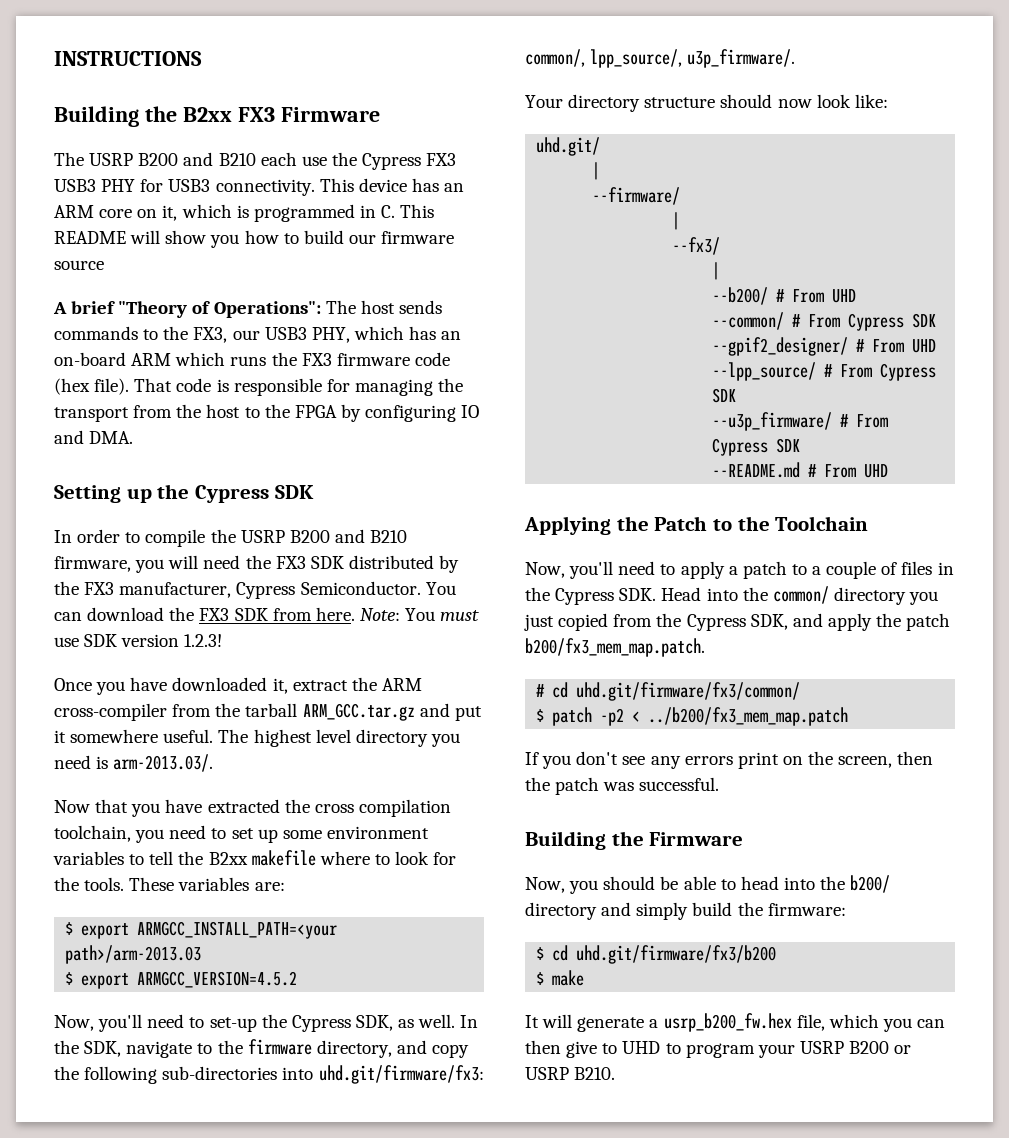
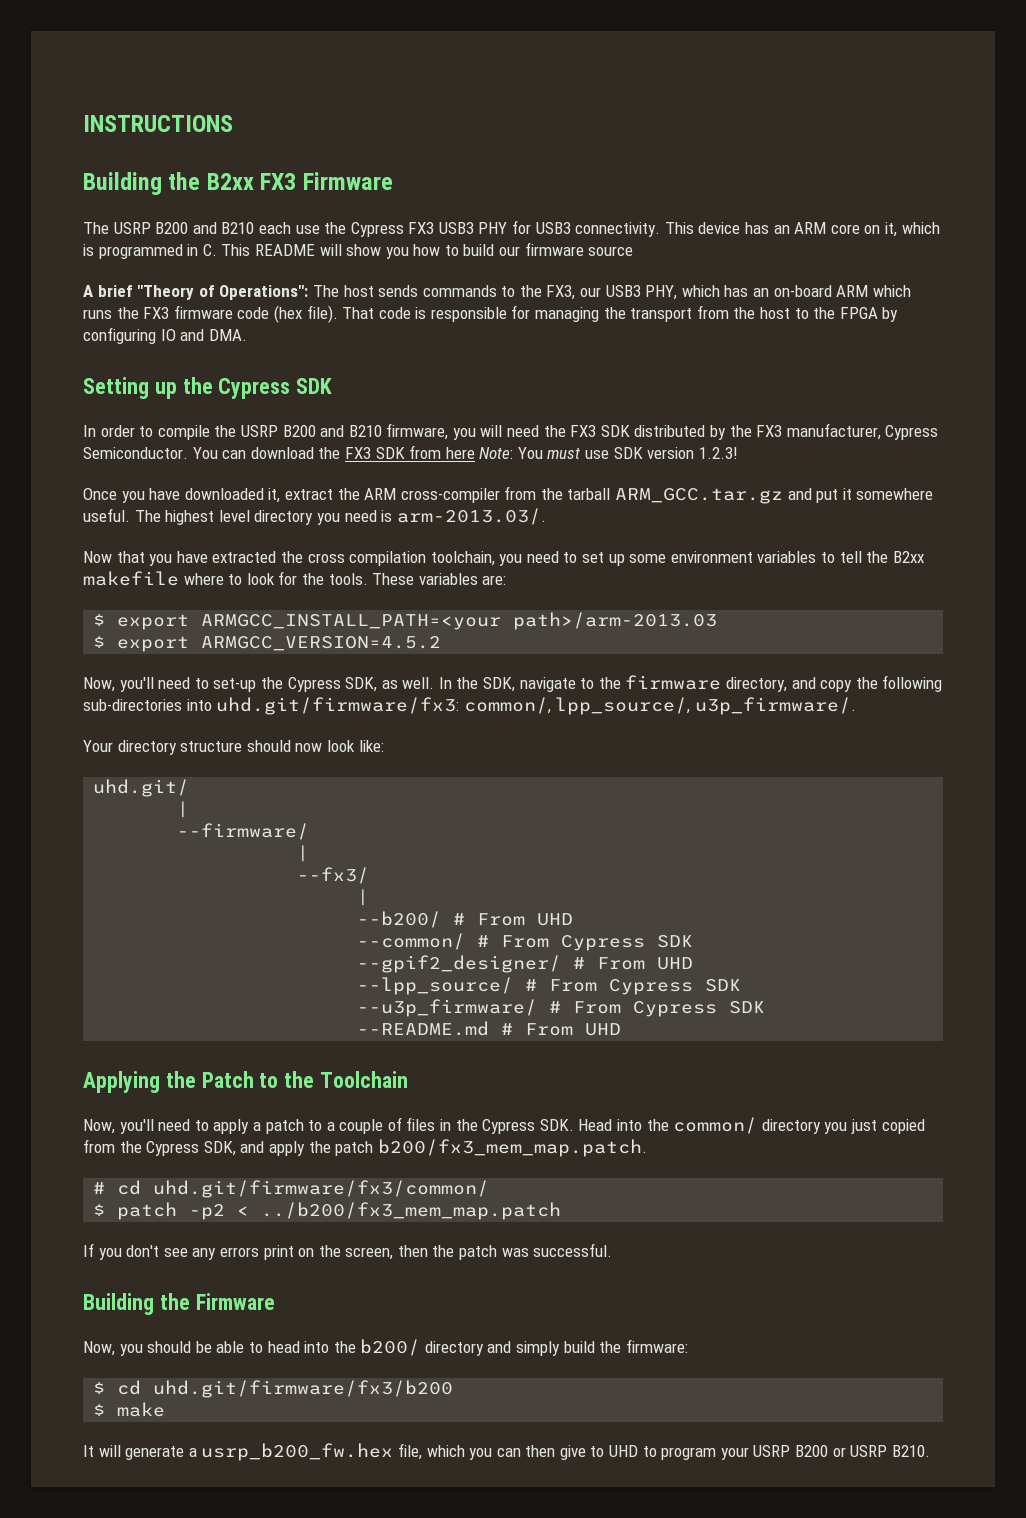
[315,607,355,621] here. -> [445,447,475,459] here

